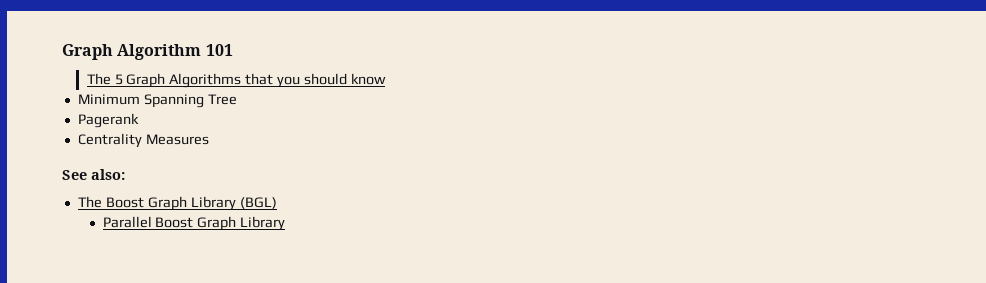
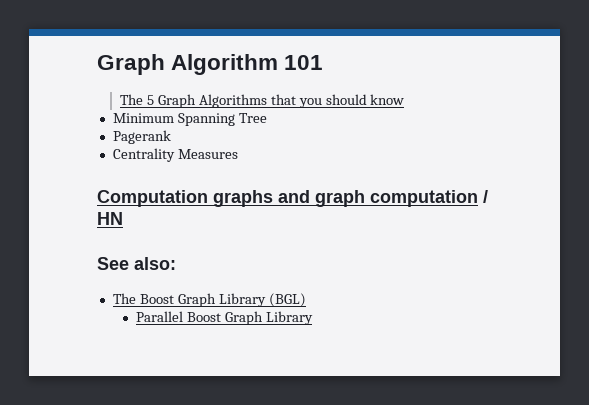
(209, 139) none -> [97,190,488,207] [97,212,123,225] // Computation graphs and graph computation / HN

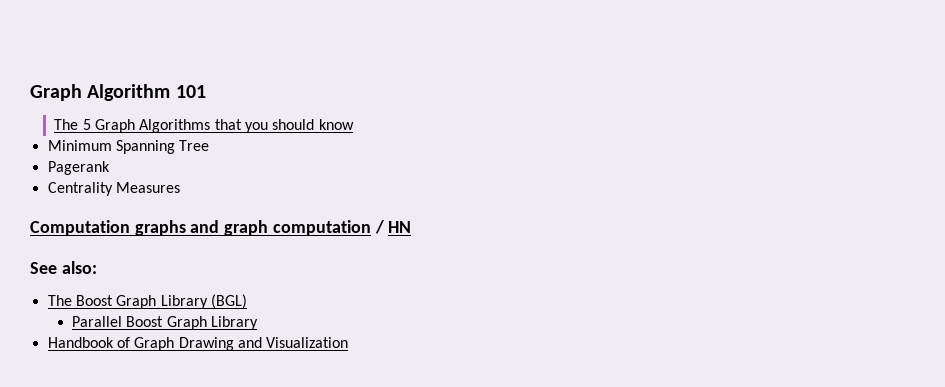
(313, 318) none -> [47,337,349,351] // Handbook of Graph Drawing and Visualization

